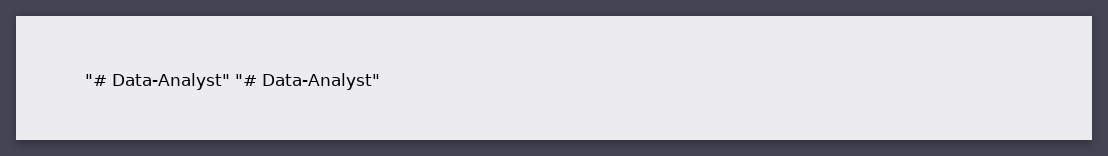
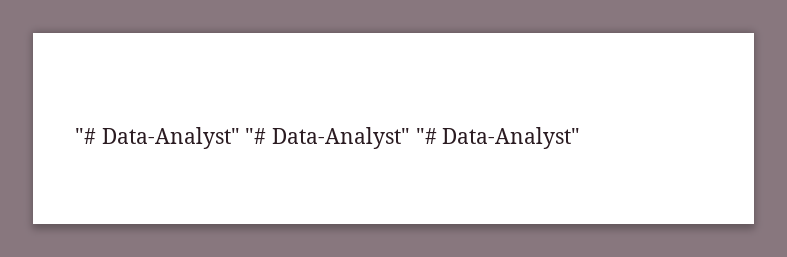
[85,73,380,90] "# Data-Analyst" "# Data-Analyst" -> [75,127,581,149] "# Data-Analyst" "# Data-Analyst" "# Data-Analyst"

